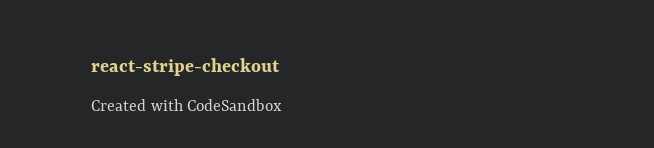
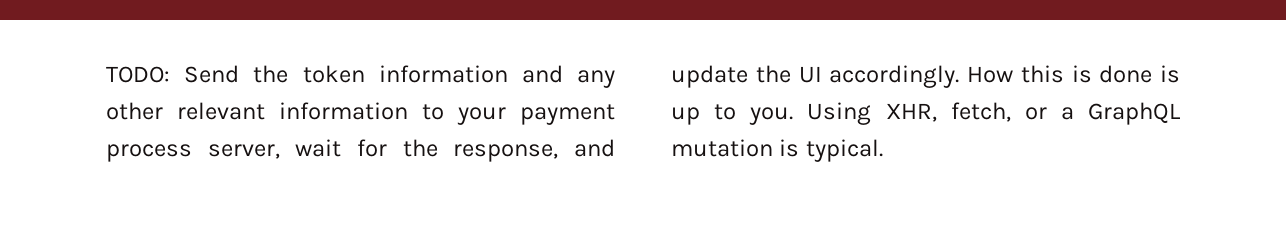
[91,58,280,76] [91,99,283,111] react-stripe-checkout // Created with CodeSandbox -> [106,65,615,88] [106,102,615,125] [106,139,615,162] [671,65,1180,88] [671,102,1180,125] [671,139,883,162] TODO: Send the token information and any other relevant information to your payment process server, wait for the response, and update the UI accordingly. How this is done is up to you. Using XHR, fetch, or a GraphQL mutation is typical.

